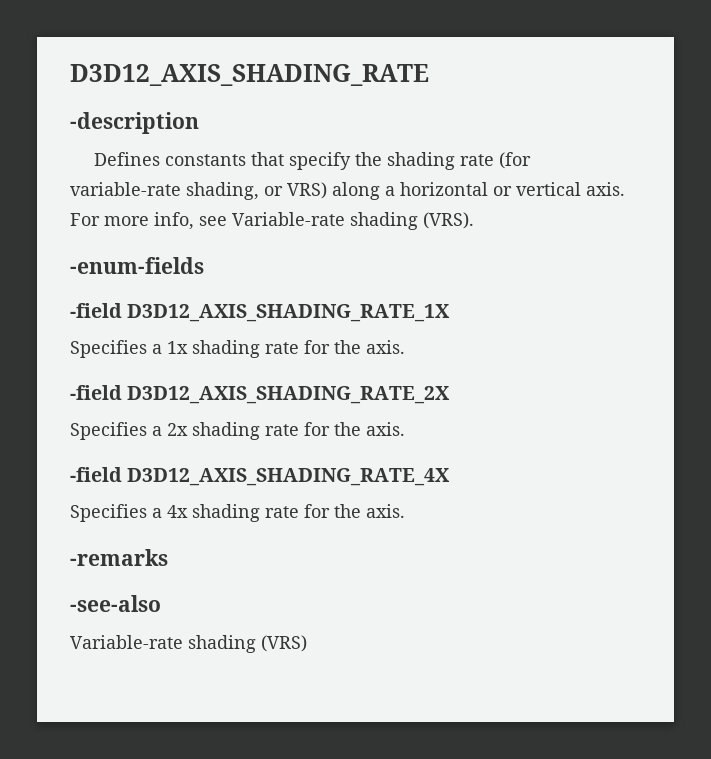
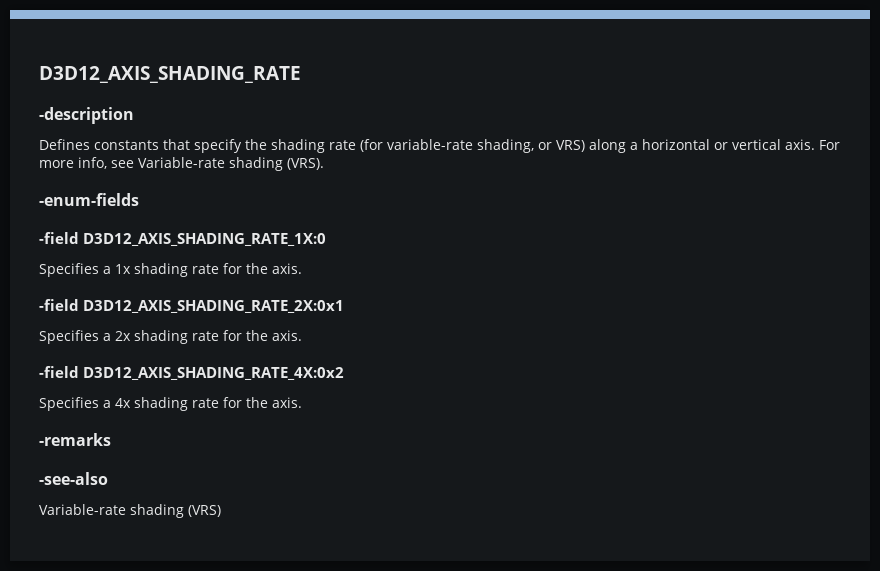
[127,304,451,322] D3D12_AXIS_SHADING_RATE_1X -> [83,233,326,246] D3D12_AXIS_SHADING_RATE_1X:0
[127,386,451,404] D3D12_AXIS_SHADING_RATE_2X -> [83,300,344,313] D3D12_AXIS_SHADING_RATE_2X:0x1
[127,468,451,486] D3D12_AXIS_SHADING_RATE_4X -> [83,367,344,380] D3D12_AXIS_SHADING_RATE_4X:0x2

